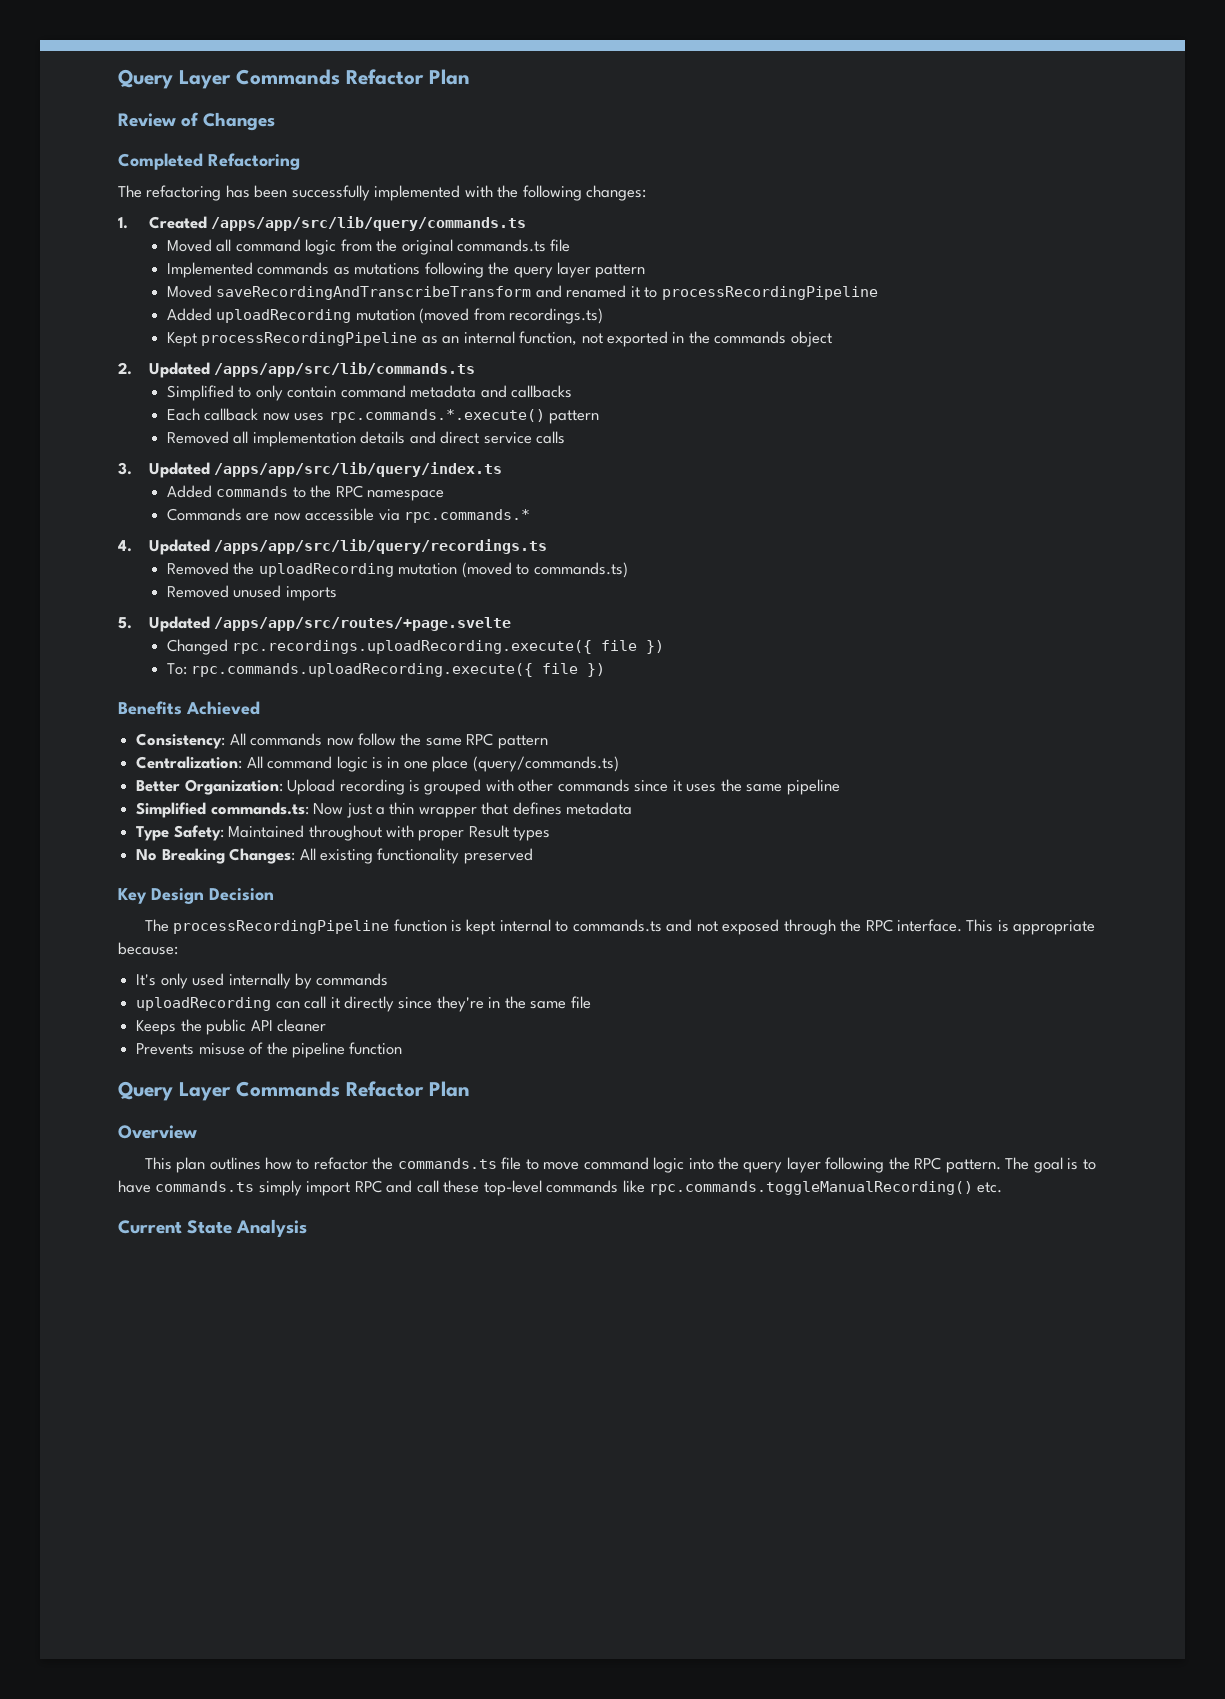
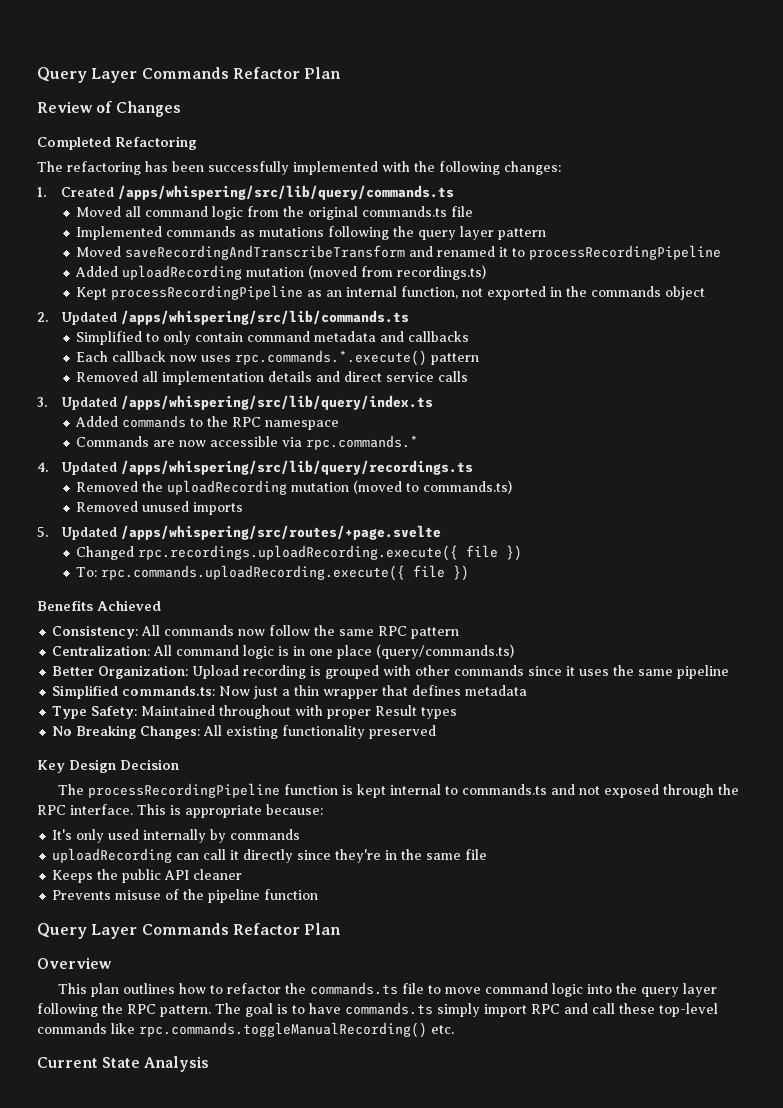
[211,216,527,231] /apps/app/src/lib/query/commands.ts -> [117,185,454,200] /apps/whispering/src/lib/query/commands.ts
[214,362,476,377] /apps/app/src/lib/commands.ts -> [120,310,409,325] /apps/whispering/src/lib/commands.ts
[214,462,503,477] /apps/app/src/lib/query/index.ts -> [120,395,433,410] /apps/whispering/src/lib/query/index.ts
[214,539,548,554] /apps/app/src/lib/query/recordings.ts -> [120,460,473,475] /apps/whispering/src/lib/query/recordings.ts
[214,617,512,631] /apps/app/src/routes/+page.svelte -> [120,525,441,540] /apps/whispering/src/routes/+page.svelte

